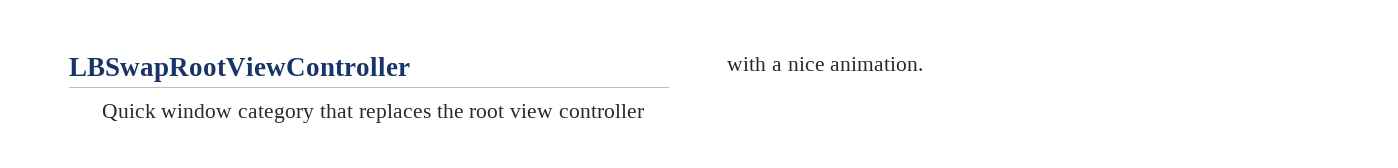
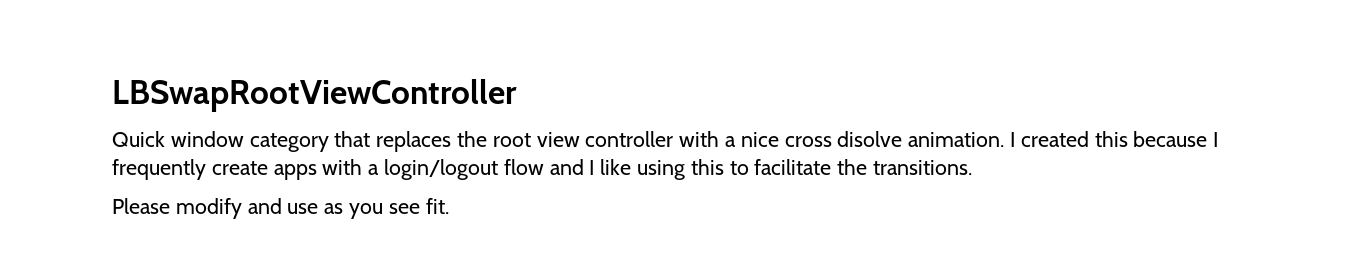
[830,57,924,71] animation. -> [784,131,1219,147] [112,159,973,180] [112,198,449,219] cross disolve animation. I created this because I frequently create apps with a login/logout flow and I like using this to facilitate the transitions. // Please modify and use as you see fit.

